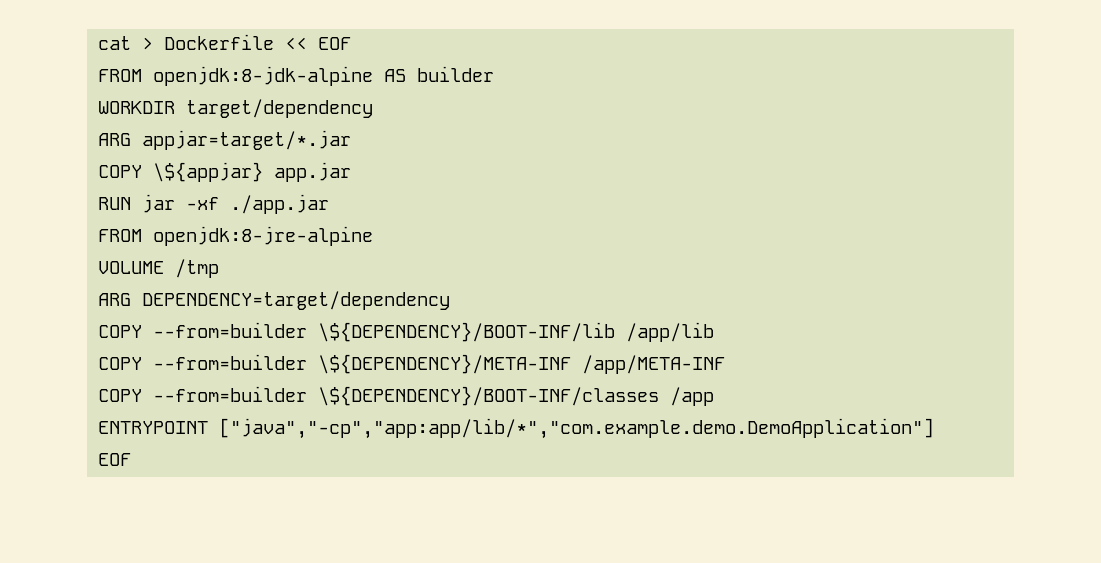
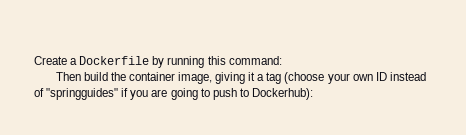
[97,34,351,50] [97,66,494,86] [97,99,373,118] [97,130,351,150] [97,162,351,182] [97,194,329,214] [97,226,373,246] [97,259,219,278] [97,291,450,310] [97,322,714,342] [97,354,725,374] [97,386,714,406] [97,418,934,439] [97,453,131,466] cat > Dockerfile << EOF // FROM openjdk:8-jdk-alpine AS builder // WORKDIR target/dependency // ARG appjar=target/*.jar // COPY \${appjar} app.jar // RUN jar -xf ./app.jar // FROM openjdk:8-jre-alpine // VOLUME /tmp // ARG DEPENDENCY=target/dependency // COPY --from=builder \${DEPENDENCY}/BOOT-INF/lib /app/lib // COPY --from=builder \${DEPENDENCY}/META-INF /app/META-INF // COPY --from=builder \${DEPENDENCY}/BOOT-INF/classes /app // ENTRYPOINT ["java","-cp","app:app/lib/*","com.example.demo.DemoApplication"] // EOF -> [34,56,282,68] [55,72,426,84] [34,88,313,100] Create a Dockerfile by running this command: // Then build the container image, giving it a tag (choose your own ID instead of "springguides" if you are going to push to Dockerhub):

